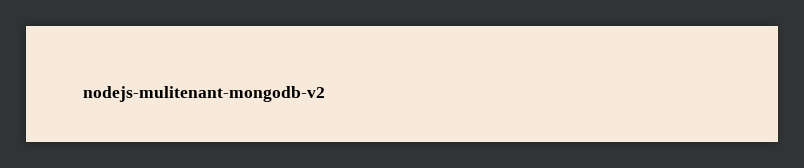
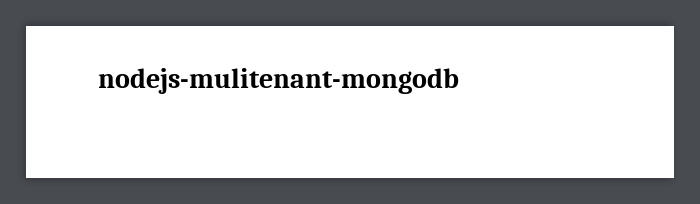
[83,86,325,102] nodejs-mulitenant-mongodb-v2 -> [98,68,459,94] nodejs-mulitenant-mongodb

